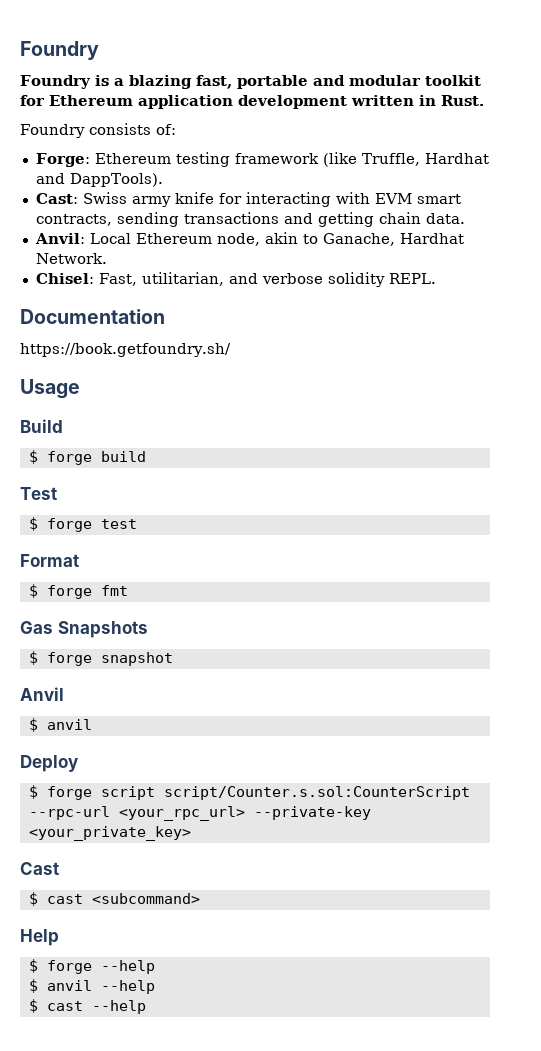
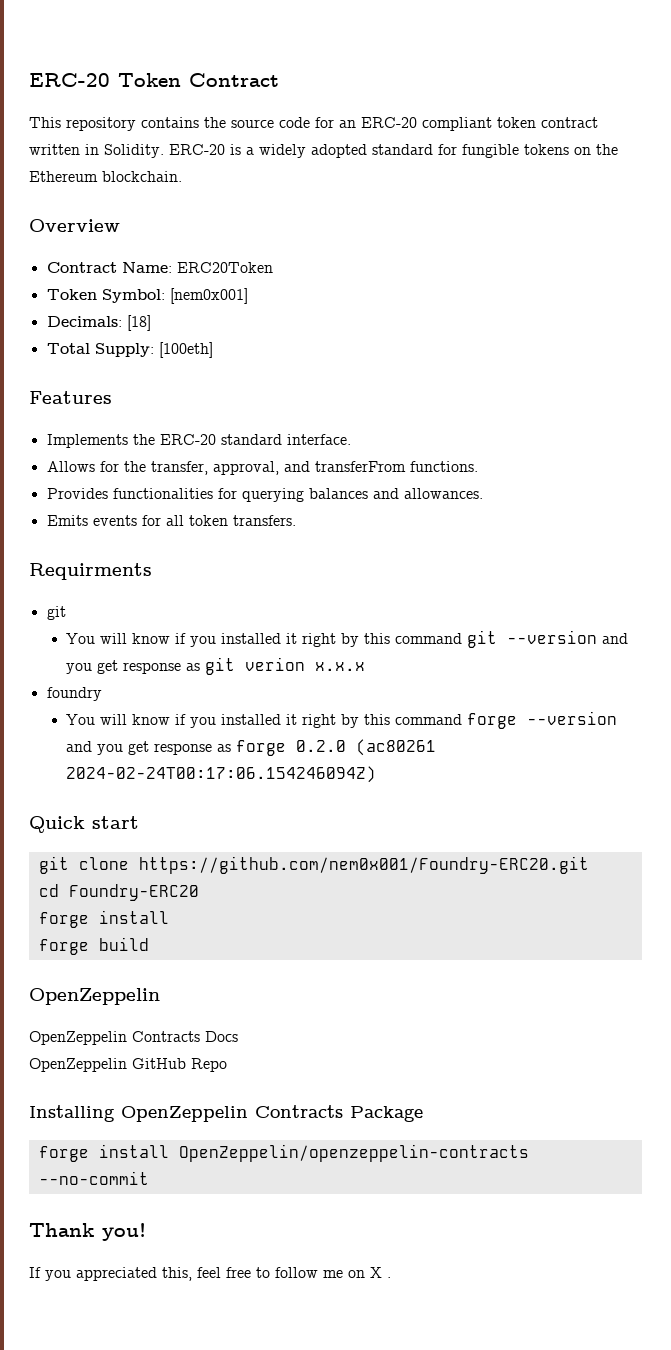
[20,41,99,60] [20,75,481,89] [20,95,484,109] [20,123,176,138] [35,152,489,167] [35,173,163,187] [35,192,461,207] [35,212,465,227] [34,232,464,246] [35,253,107,264] [35,272,436,287] [20,309,165,324] [20,343,231,357] [20,379,80,399] [20,419,63,433] [28,450,146,465] [20,487,57,500] [28,517,137,532] [20,554,79,567] [28,584,128,599] [20,621,148,638] [28,651,173,666] [20,687,64,701] [28,718,92,732] [20,755,78,772] [28,785,470,800] [28,806,371,821] [28,826,191,841] [20,862,59,875] [28,892,200,906] [20,929,59,946] [28,959,155,974] [28,979,155,994] [28,999,146,1014] Foundry // Foundry is a blazing fast, portable and modular toolkit for Ethereum application development written in Rust. // Foundry consists of: // Forge: Ethereum testing framework (like Truffle, Hardhat and DappTools). // Cast: Swiss army knife for interacting with EVM smart contracts, sending transactions and getting chain data. // Anvil: Local Ethereum node, akin to Ganache, Hardhat Network. // Chisel: Fast, utilitarian, and verbose solidity REPL. // Documentation // https://book.getfoundry.sh/ // Usage // Build // $ forge build // Test // $ forge test // Format // $ forge fmt // Gas Snapshots // $ forge snapshot // Anvil // $ anvil // Deploy // $ forge script script/Counter.s.sol:CounterScript --rpc-url <your_rpc_url> --private-key <your_private_key> // Cast // $ cast <subcommand> // Help // $ forge --help // $ anvil --help // $ cast --help -> [29,73,279,87] [29,117,598,131] [29,144,618,158] [29,171,182,182] [29,219,120,232] [46,262,273,273] [46,288,248,304] [46,315,151,331] [46,342,213,358] [29,391,112,404] [46,434,351,448] [46,461,478,475] [46,488,483,502] [46,515,296,526] [29,563,152,580] [46,606,66,620] [66,630,629,648] [66,657,366,675] [46,687,102,701] [66,711,618,729] [66,739,437,756] [66,766,377,783] [29,816,139,833] [38,856,589,874] [38,884,199,901] [38,910,169,928] [38,937,149,955] [29,988,160,1005] [29,1031,238,1045] [29,1058,227,1072] [29,1105,423,1122] [38,1144,529,1162] [38,1171,149,1185] [29,1223,146,1241] [29,1267,391,1281] ERC-20 Token Contract // This repository contains the source code for an ERC-20 compliant token contract written in Solidity. ERC-20 is a widely adopted standard for fungible tokens on the Ethereum blockchain. // Overview // Contract Name: ERC20Token // Token Symbol: [nem0x001] // Decimals: [18] // Total Supply: [100eth] // Features // Implements the ERC-20 standard interface. // Allows for the transfer, approval, and transferFrom functions. // Provides functionalities for querying balances and allowances. // Emits events for all token transfers. // Requirments // git // You will know if you installed it right by this command git --version and you get response as git verion x.x.x // foundry // You will know if you installed it right by this command forge --version and you get response as forge 0.2.0 (ac80261 2024-02-24T00:17:06.154246094Z) // Quick start // git clone https://github.com/nem0x001/Foundry-ERC20.git // cd Foundry-ERC20 // forge install // forge build // OpenZeppelin // OpenZeppelin Contracts Docs // OpenZeppelin GitHub Repo // Installing OpenZeppelin Contracts Package // forge install OpenZeppelin/openzeppelin-contracts --no-commit // Thank you! // If you appreciated this, feel free to follow me on X .

